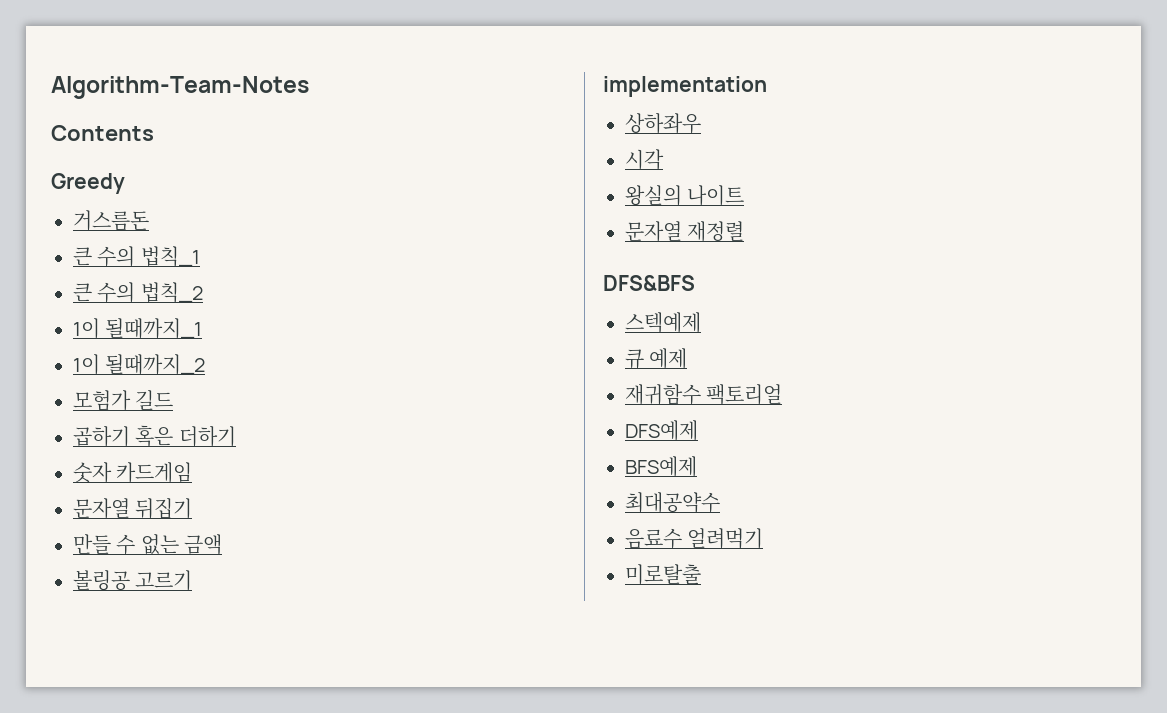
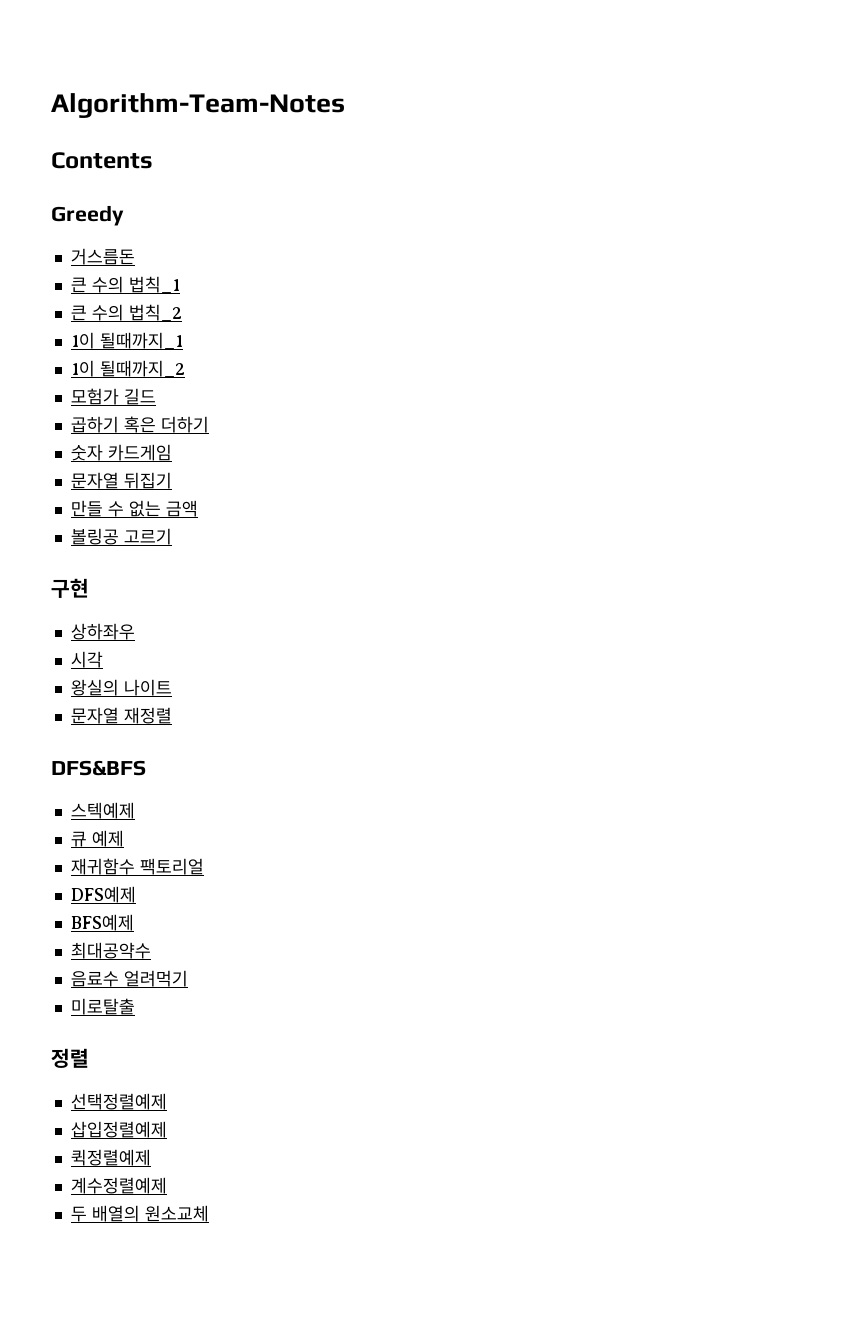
[603,76,767,97] implementation -> [51,578,89,598] 구현
(701, 574) none -> [51,1048,89,1068] [70,1093,167,1110] [70,1121,167,1138] [70,1149,151,1166] [70,1177,167,1194] [70,1205,209,1222] // 정렬 // 선택정렬예제 // 삽입정렬예제 // 퀵정렬예제 // 계수정렬예제 // 두 배열의 원소교체

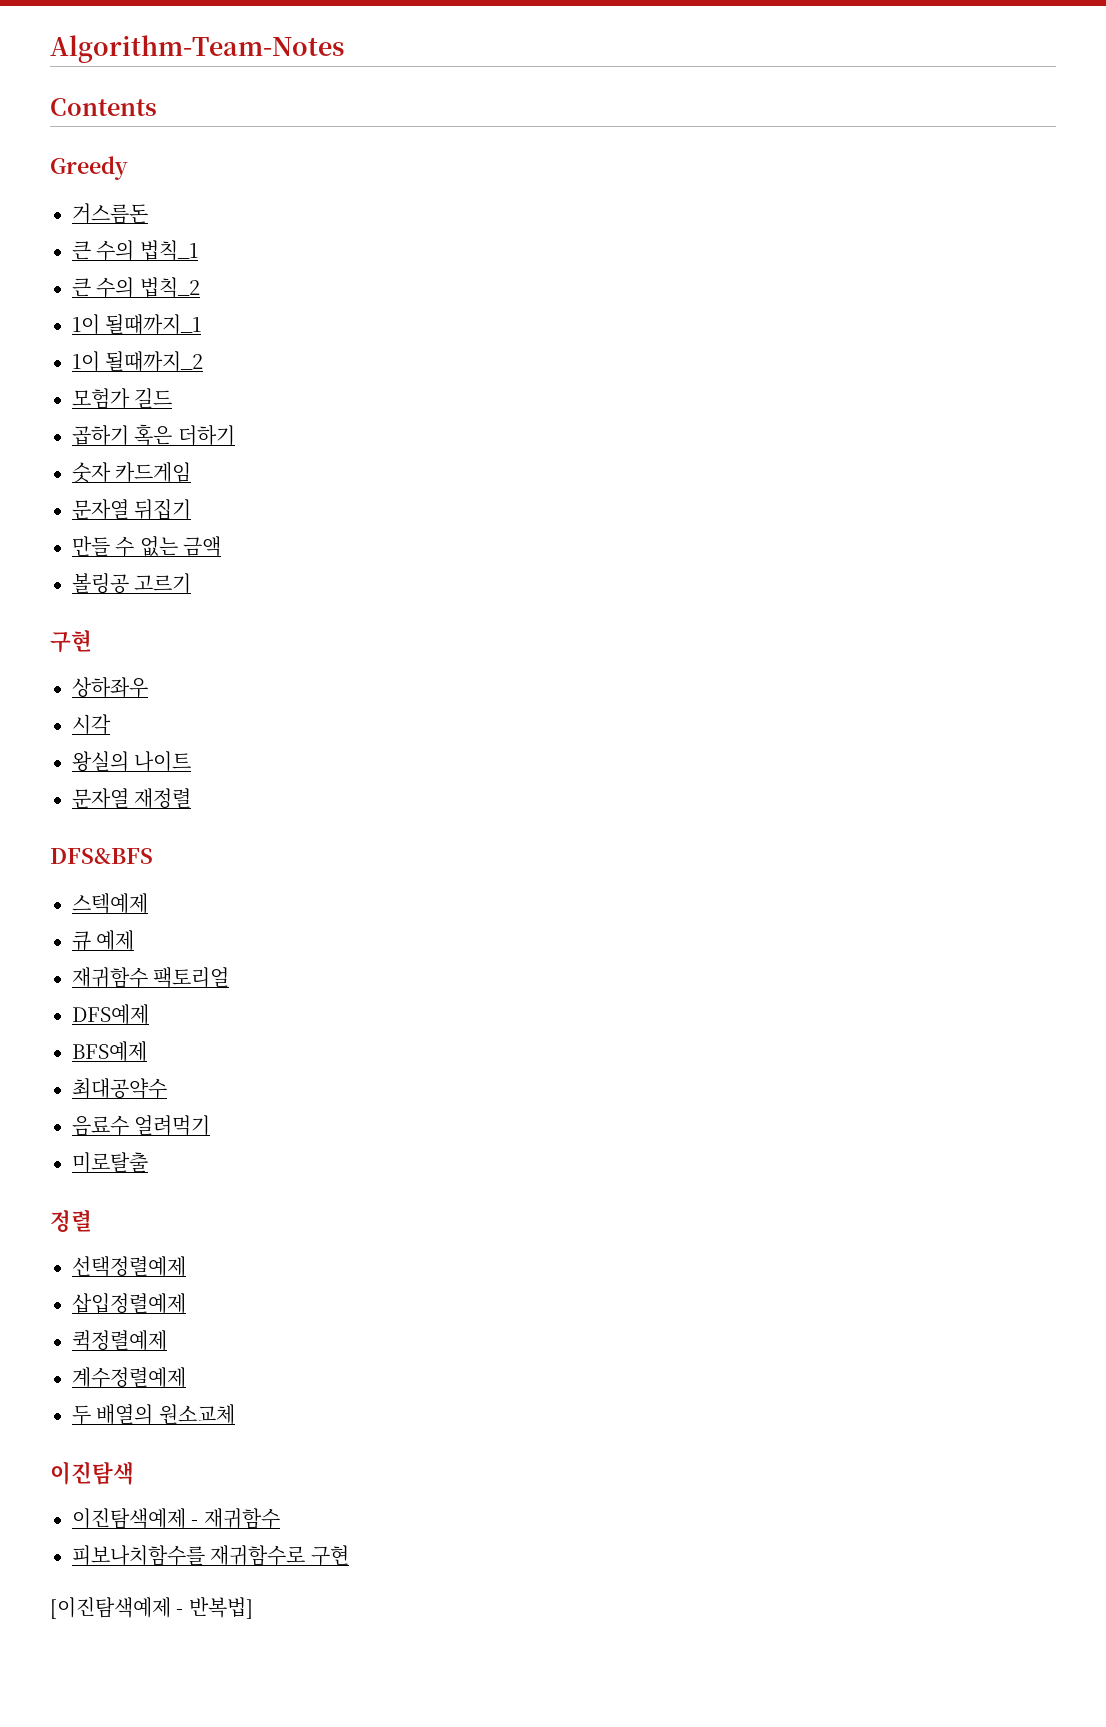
(209, 1213) none -> [50,1461,134,1485] [72,1508,280,1529] [72,1545,349,1566] [50,1597,253,1619] // 이진탐색 // 이진탐색예제 - 재귀함수 // 피보나치함수를 재귀함수로 구현 // [이진탐색예제 - 반복법]

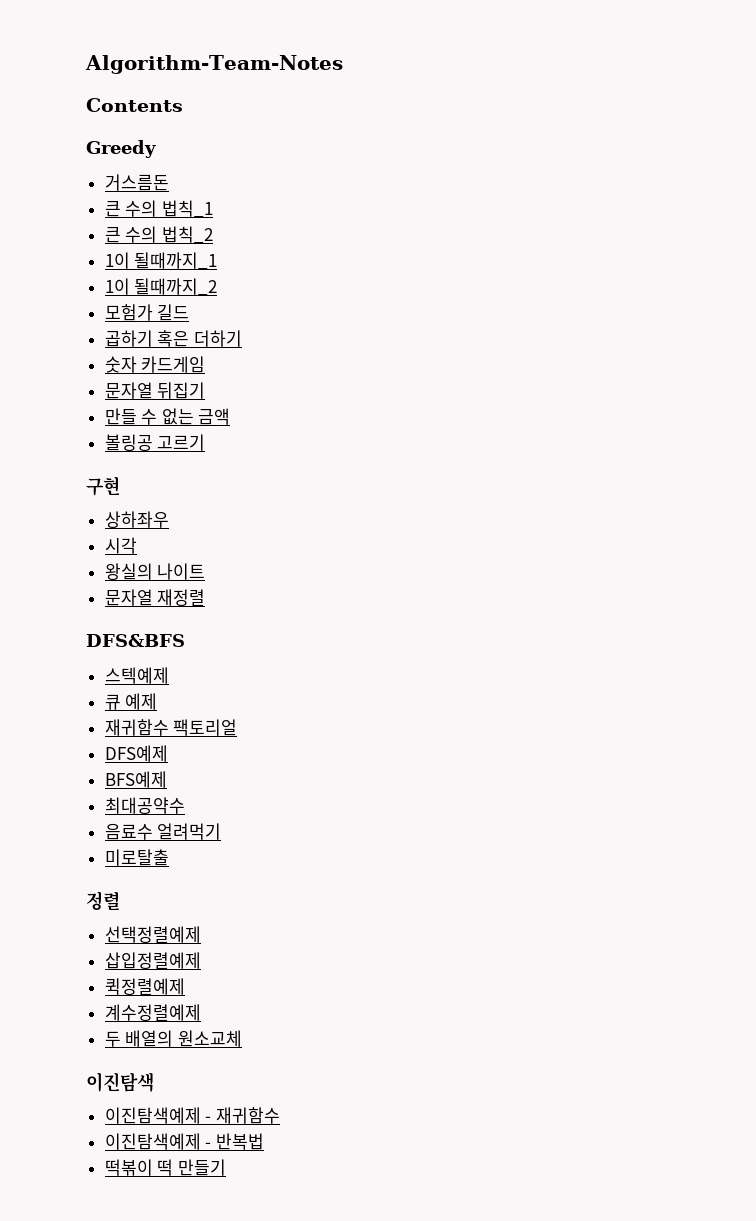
[72,1545,349,1566] [50,1597,253,1619] 피보나치함수를 재귀함수로 구현 // [이진탐색예제 - 반복법] -> [104,1133,264,1150] [104,1159,226,1176] 이진탐색예제 - 반복법 // 떡볶이 떡 만들기

